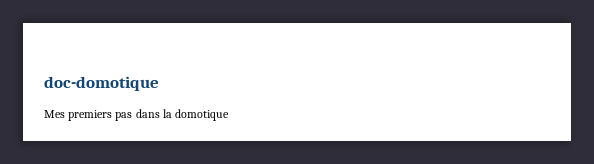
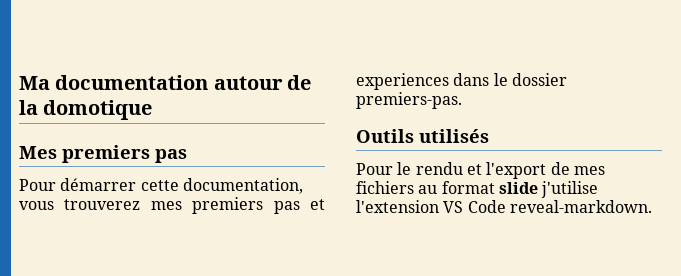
[44,76,159,91] [44,109,230,121] doc-domotique // Mes premiers pas dans la domotique -> [19,75,312,90] [19,100,153,120] [19,145,187,163] [19,178,303,194] [19,197,326,214] [356,73,567,90] [356,92,462,109] [356,129,489,143] [356,162,605,179] [356,181,599,198] [356,200,652,213] Ma documentation autour de la domotique // Mes premiers pas // Pour démarrer cette documentation, vous trouverez mes premiers pas et experiences dans le dossier premiers-pas. // Outils utilisés // Pour le rendu et l'export de mes fichiers au format slide j'utilise l'extension VS Code reveal-markdown.

